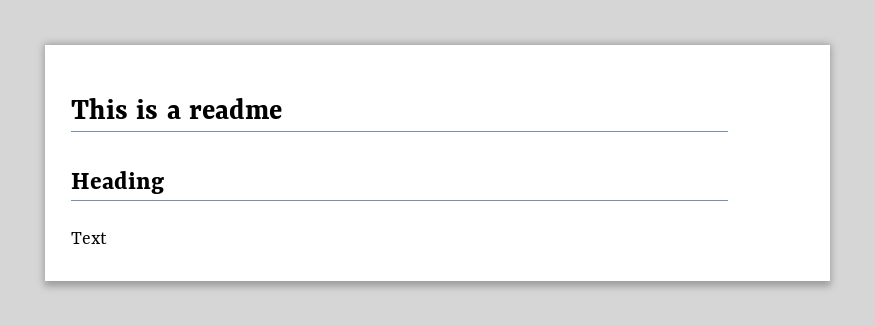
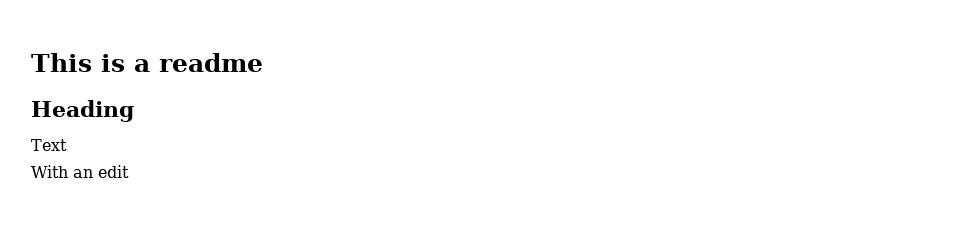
(107, 238) none -> [31,165,129,178] // With an edit

